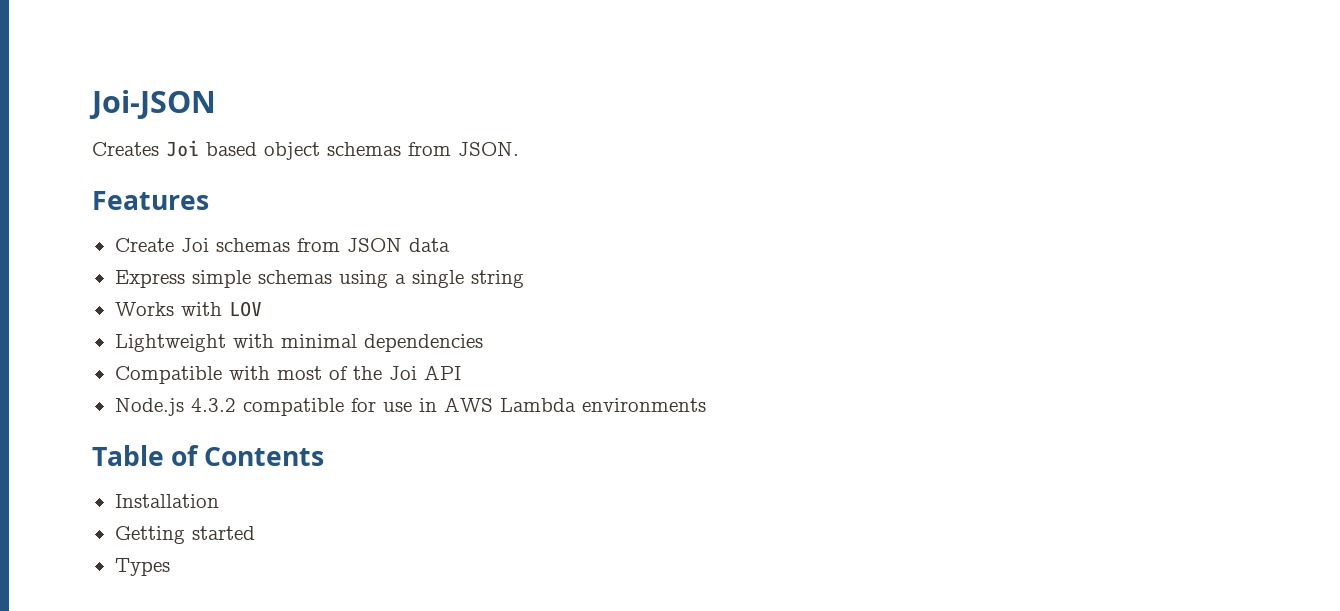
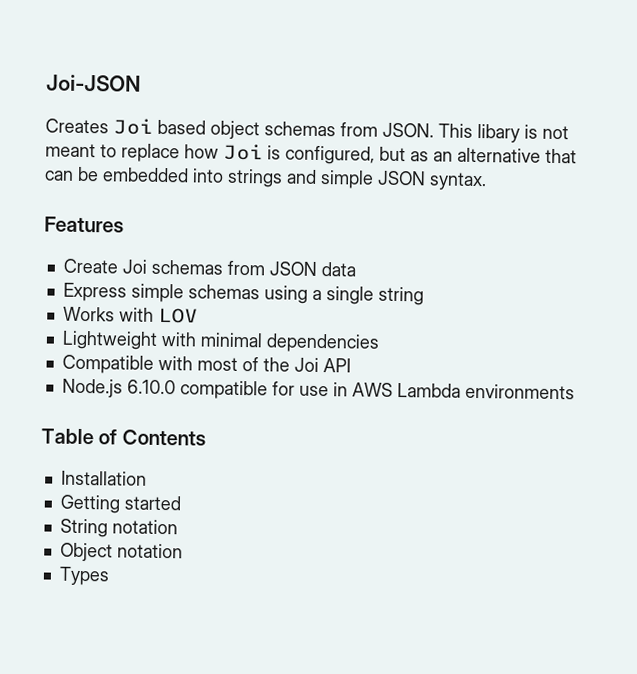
(519, 149) none -> [438,123,569,143] [45,143,577,165] [44,166,487,191] This libary is not meant to replace how Joi is configured, but as an alternative that can be embedded into strings and simple JSON syntax.
[190,398,236,412] 4.3.2 -> [126,379,176,395] 6.10.0
(255, 533) none -> [59,518,178,538] [59,542,183,562] // String notation // Object notation

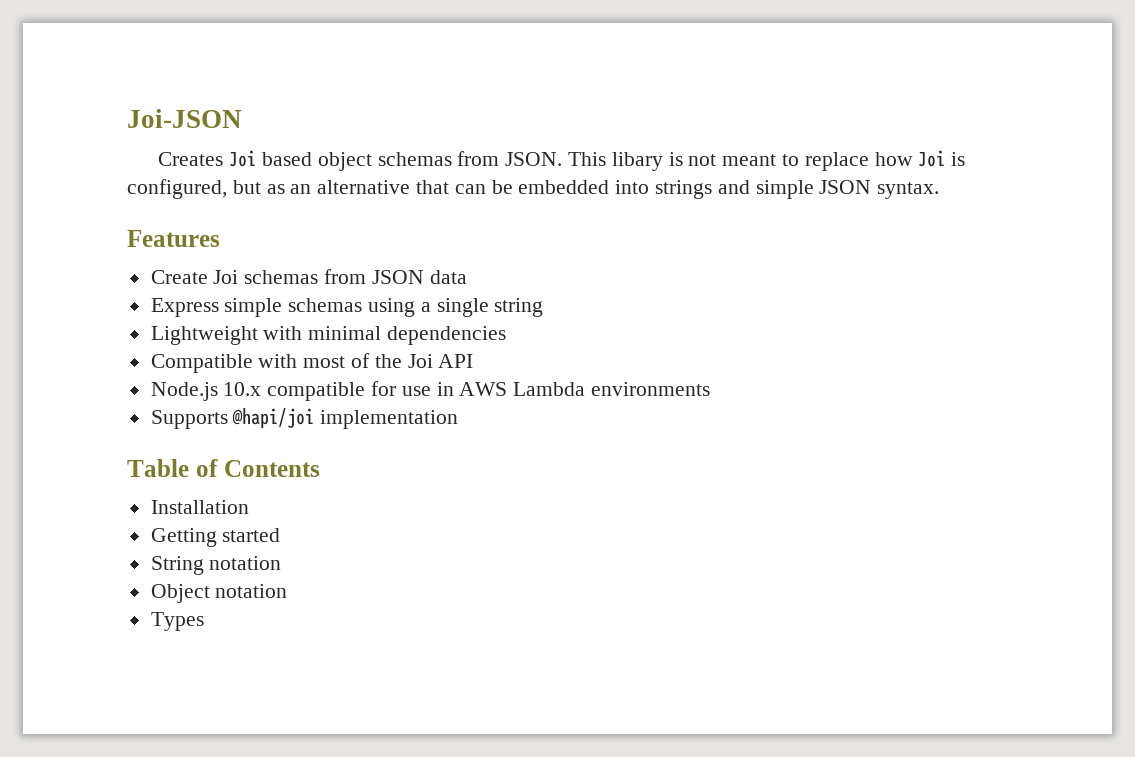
[62,306,198,324] // Works with LOV -> (544, 307) none
[126,379,176,395] 6.10.0 -> [223,382,262,396] 10.x
(575, 391) none -> [150,408,459,429] // Supports @hapi/joi implementation

